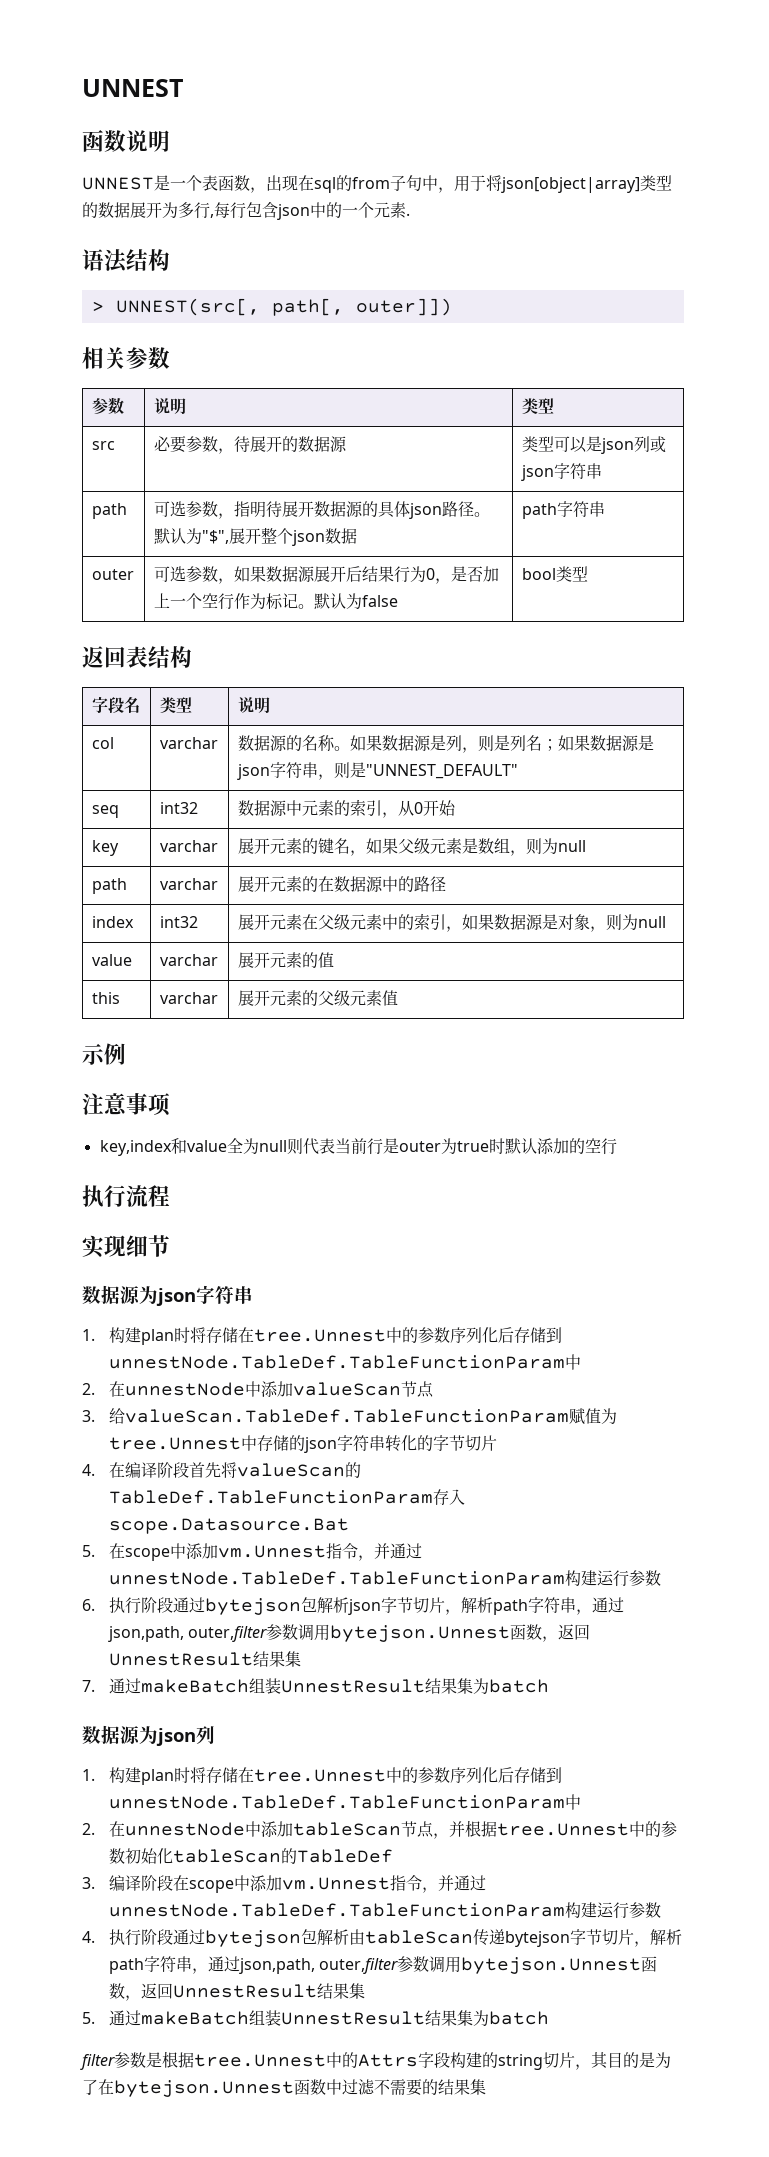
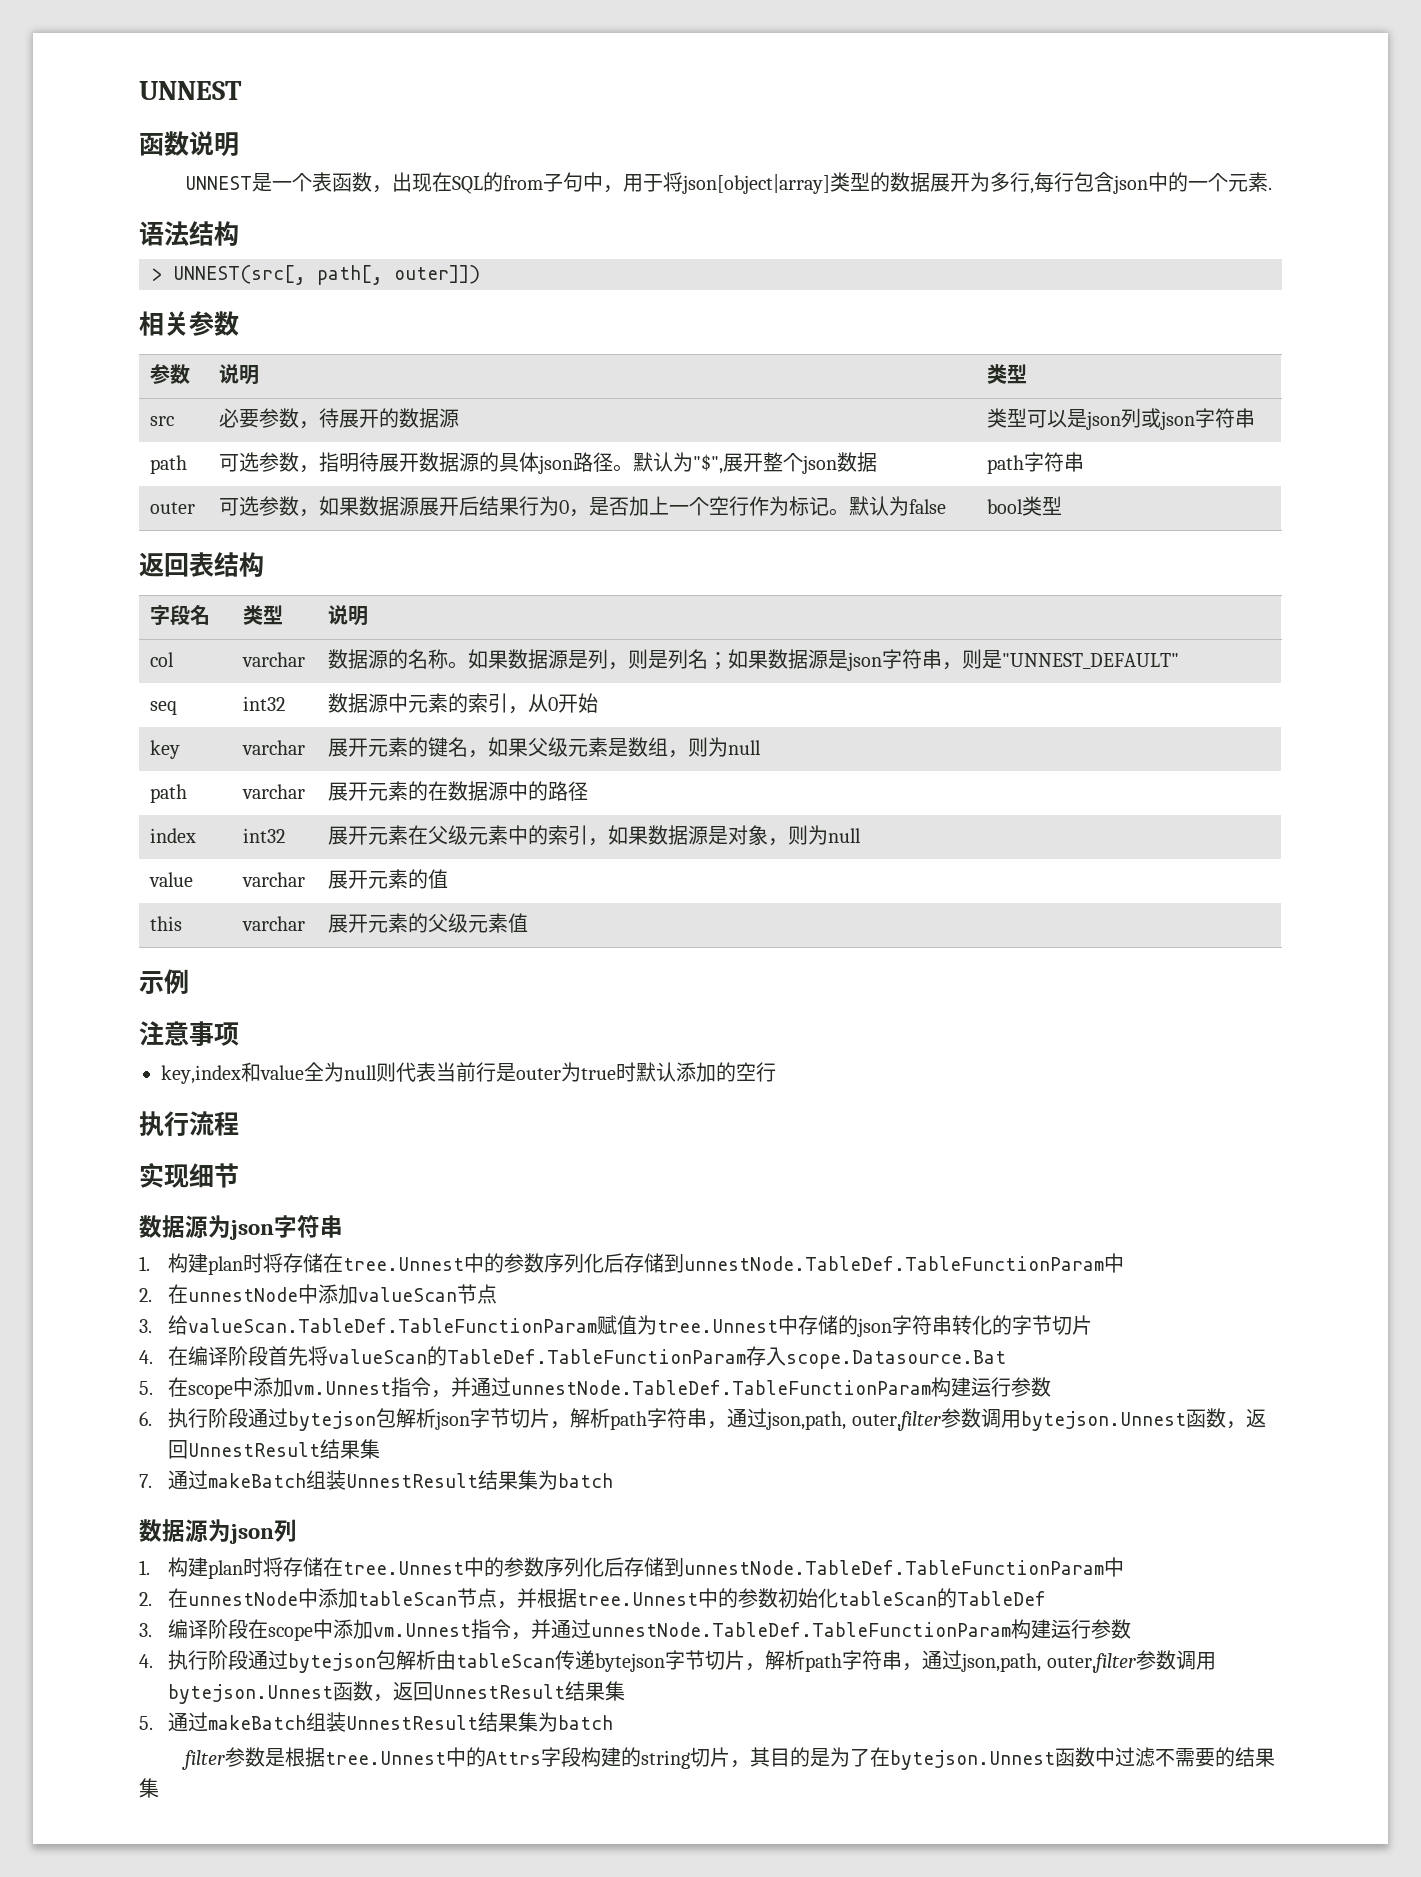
[314,177,336,193] sql -> [451,176,483,194] SQL

